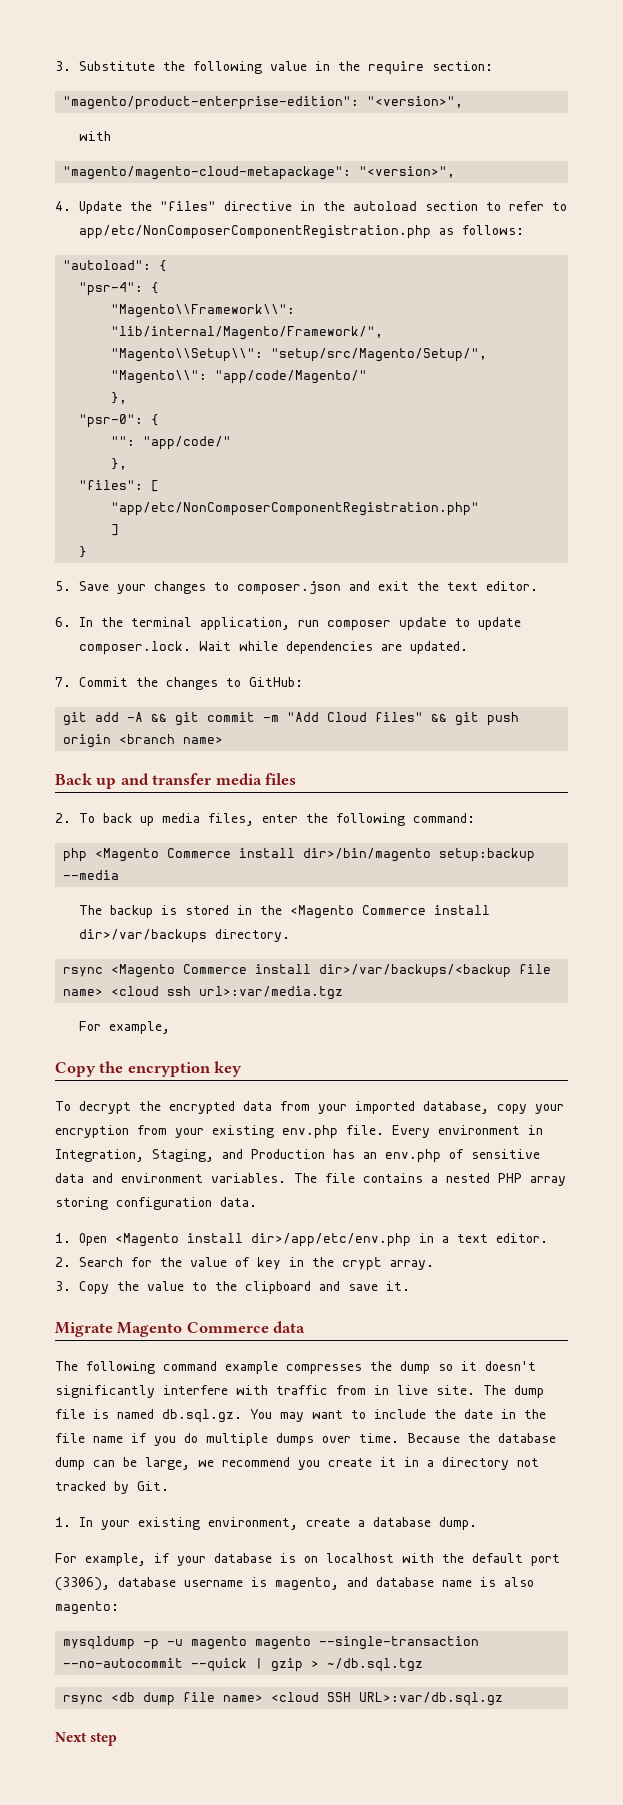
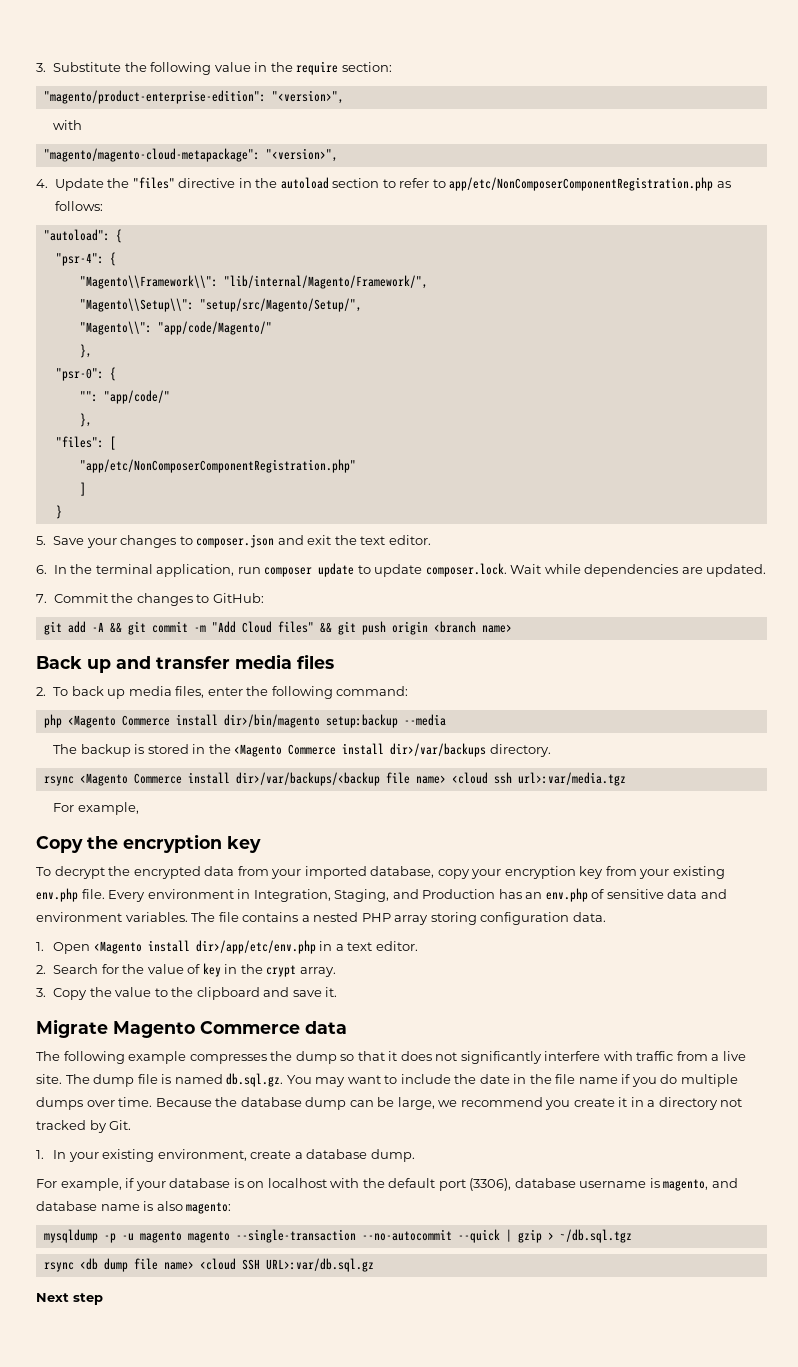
(129, 1131) none -> [579,866,604,879] key
[163,1361,217,1371] command -> (125, 1057) none
[461,1361,536,1371] it doesn't -> [357,1051,458,1061] that it does not
[374,1385,389,1395] in -> [711,1054,720,1061] a

